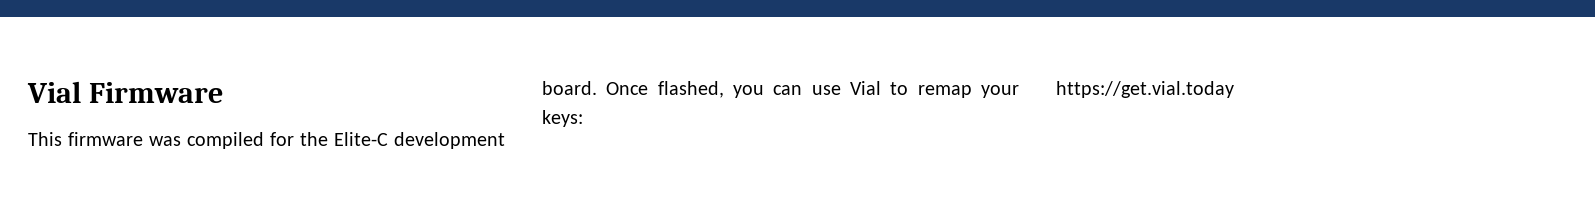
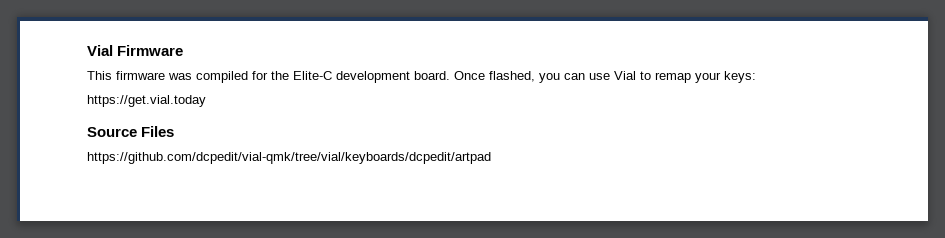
(1234, 89) none -> [87,126,175,137] [87,152,491,164] // Source Files // https://github.com/dcpedit/vial-qmk/tree/vial/keyboards/dcpedit/artpad

